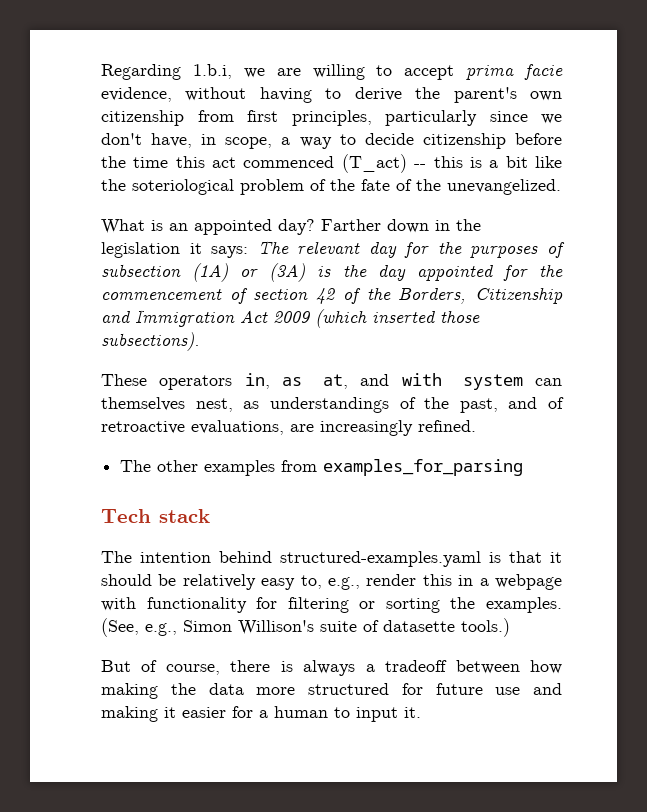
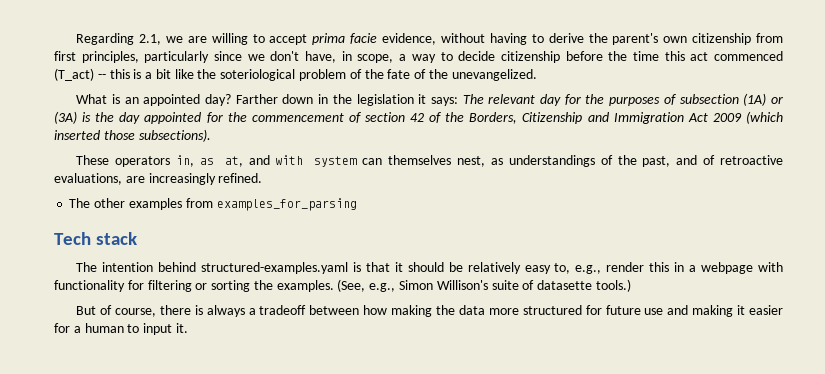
[192,64,232,79] 1.b.i, -> [139,34,162,45] 2.1,

